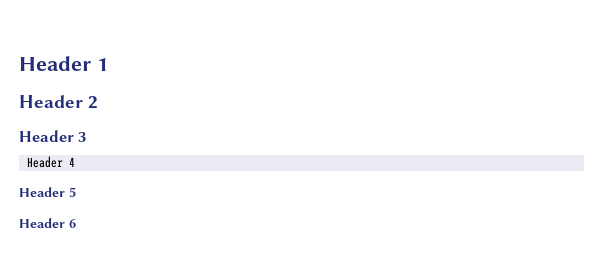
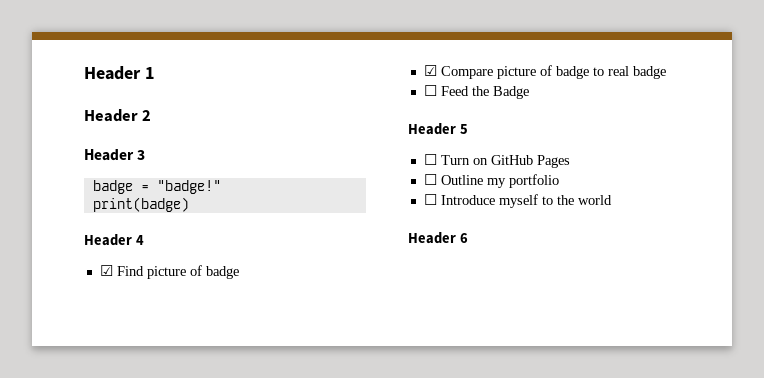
[26,156,75,168] [19,187,76,197] Header 4 // Header 5 -> [92,180,221,194] [92,197,189,212] [84,234,144,246] [99,265,239,279] [423,65,666,79] [423,85,529,99] [408,123,468,135] [423,154,570,168] [423,174,559,188] [423,194,612,208] badge = "badge!" // print(badge) // Header 4 // ☑ Find picture of badge // ☑ Compare picture of badge to real badge // ☐ Feed the Badge // Header 5 // ☐ Turn on GitHub Pages // ☐ Outline my portfolio // ☐ Introduce myself to the world

